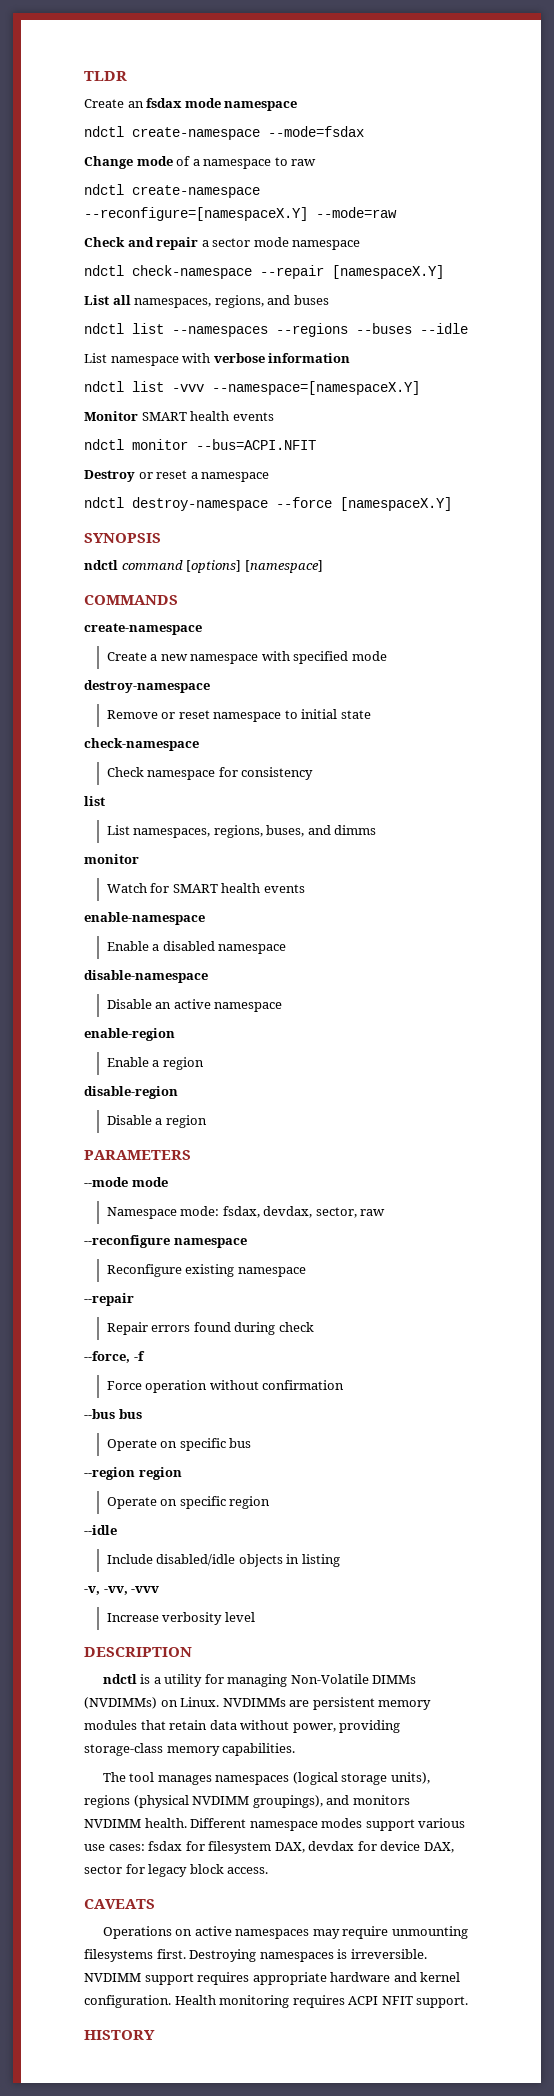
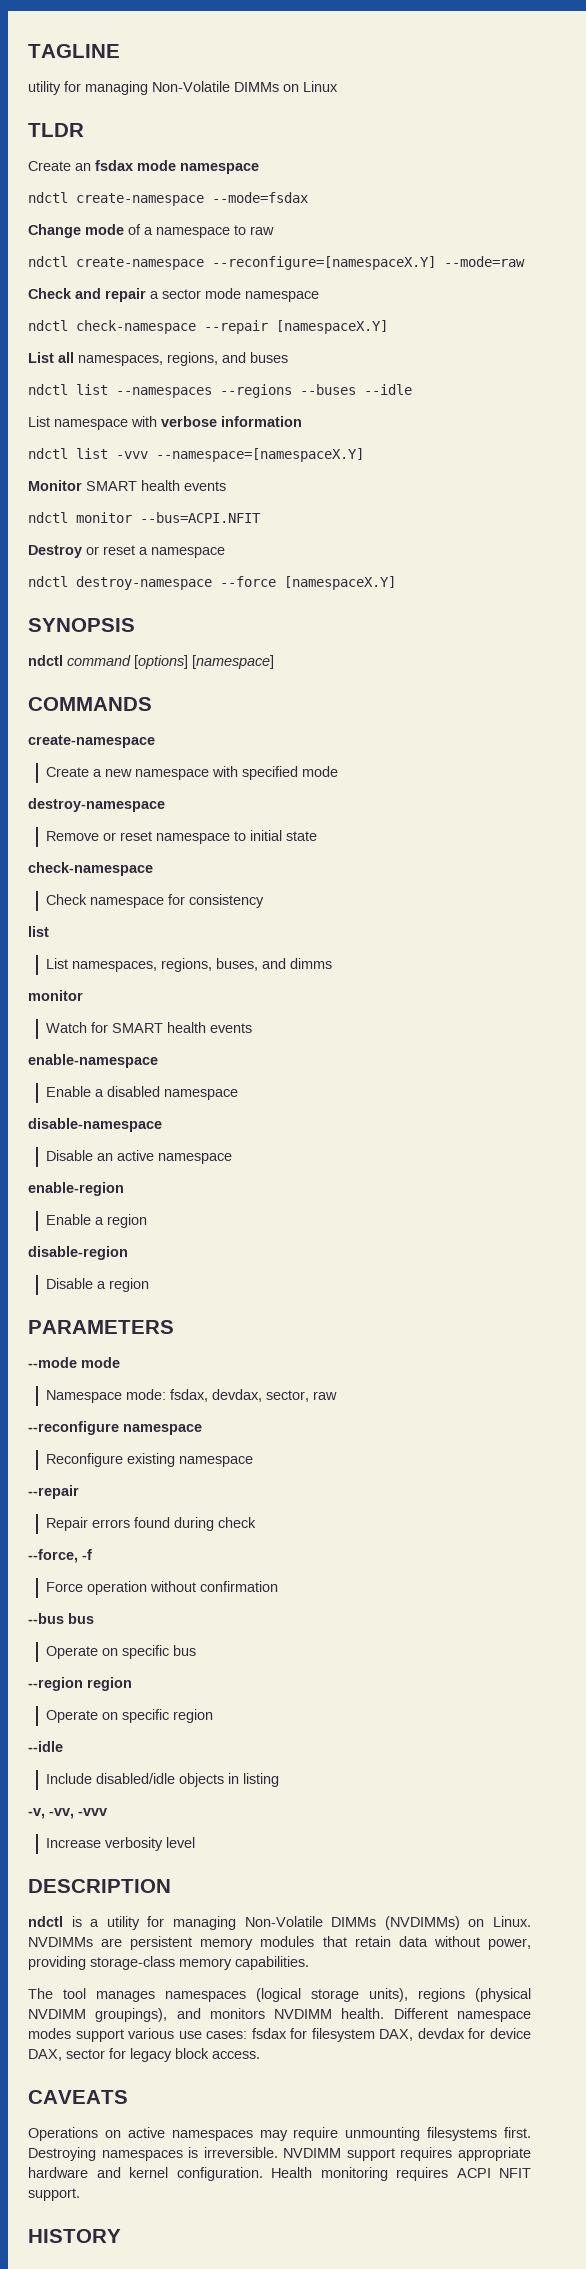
(84, 76) none -> [28,44,120,58] [28,81,338,95] TAGLINE // utility for managing Non-Volatile DIMMs on Linux //

